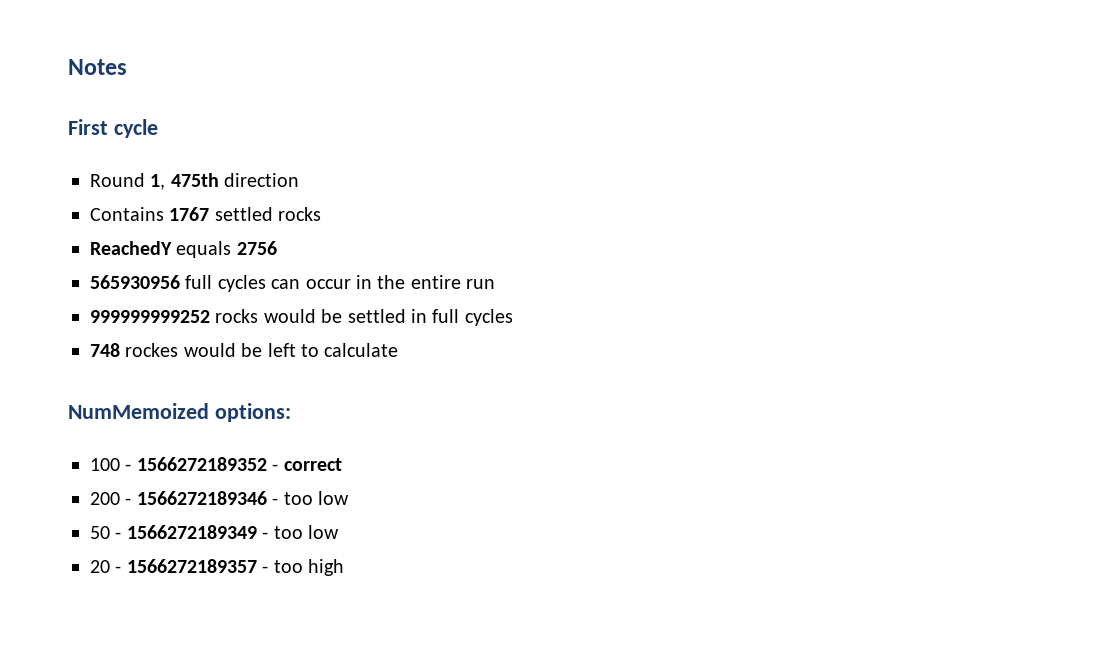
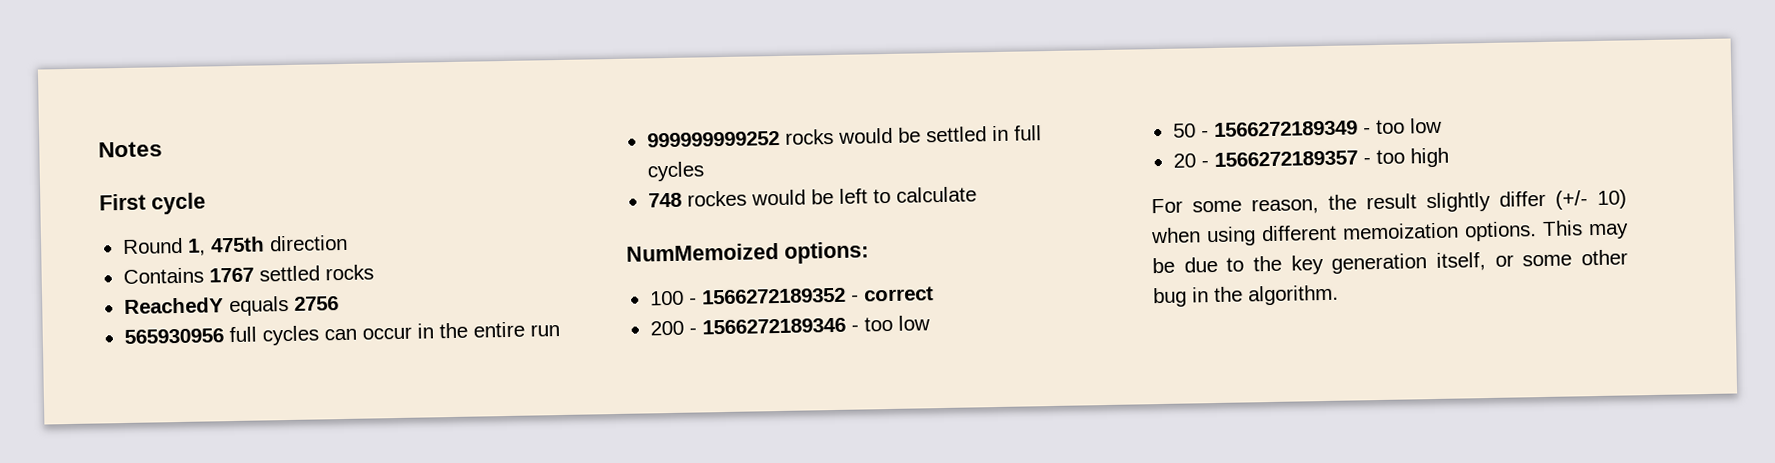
(344, 567) none -> [1151,189,1627,215] [1150,220,1629,247] [1152,249,1628,275] [1153,284,1339,308] // For some reason, the result slightly differ (+/- 10) when using different memoization options. This may be due to the key generation itself, or some other bug in the algorithm.

